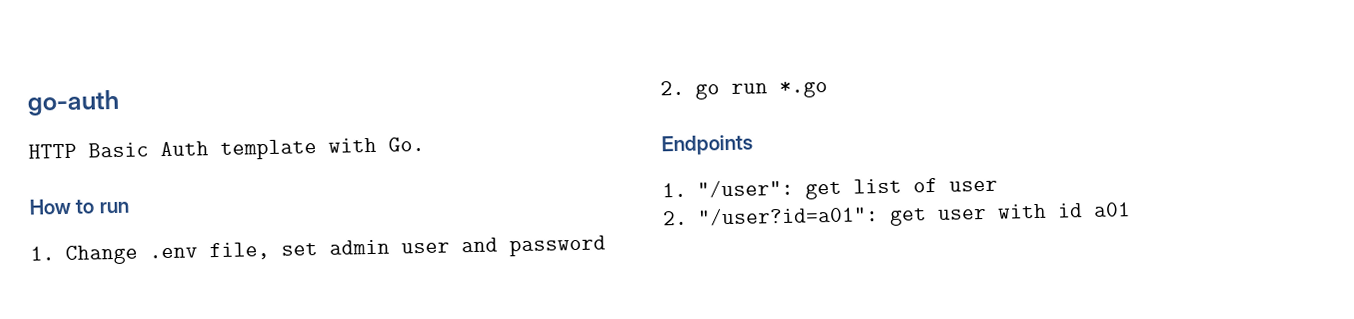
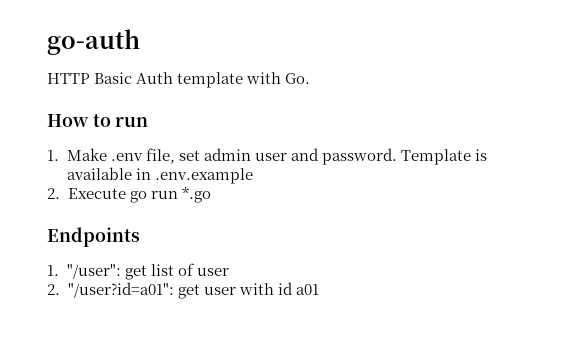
[64,244,138,265] Change -> [66,148,107,161] Make
[508,235,606,257] [660,80,685,96] password // 2. -> [321,148,488,165] [66,167,253,184] [47,188,126,199] password. Template is available in .env.example // 2. Execute

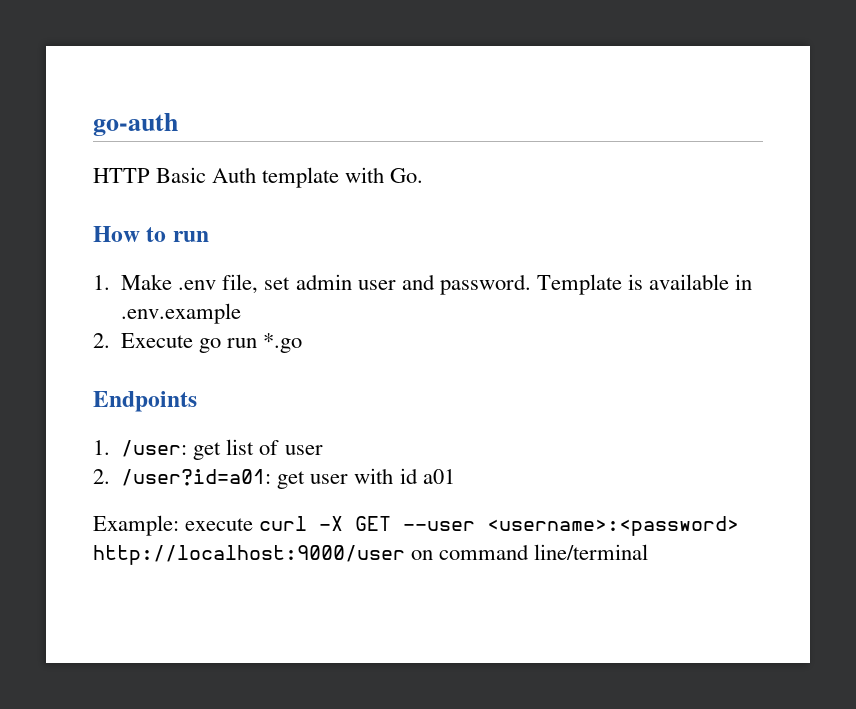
[66,264,121,279] "/user": -> [121,440,188,457] /user:
[67,282,174,298] "/user?id=a01": -> [121,469,272,486] /user?id=a01:
(319, 289) none -> [93,515,740,536] [93,544,649,565] // Example: execute curl -X GET --user <username>:<password> http://localhost:9000/user on command line/terminal

